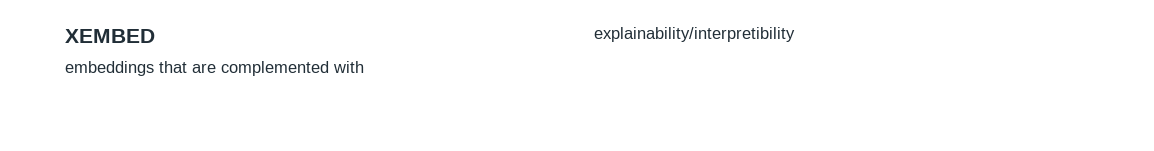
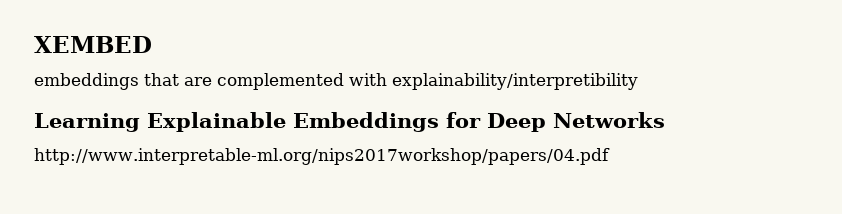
(795, 34) none -> [34,112,665,132] [34,148,610,165] // Learning Explainable Embeddings for Deep Networks // http://www.interpretable-ml.org/nips2017workshop/papers/04.pdf

